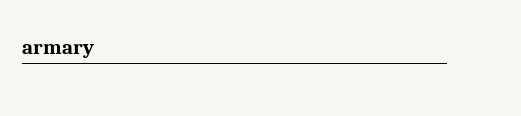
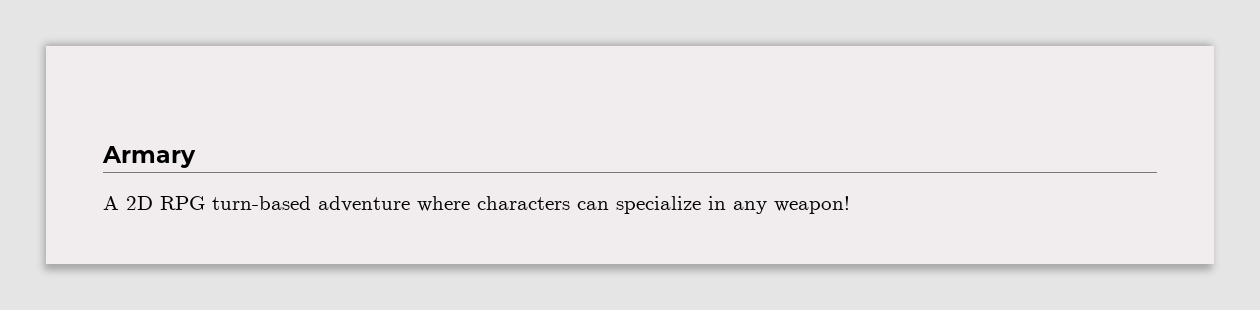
[22,43,94,58] armary -> [102,146,196,168] [103,196,850,214] Armary // A 2D RPG turn-based adventure where characters can specialize in any weapon!

